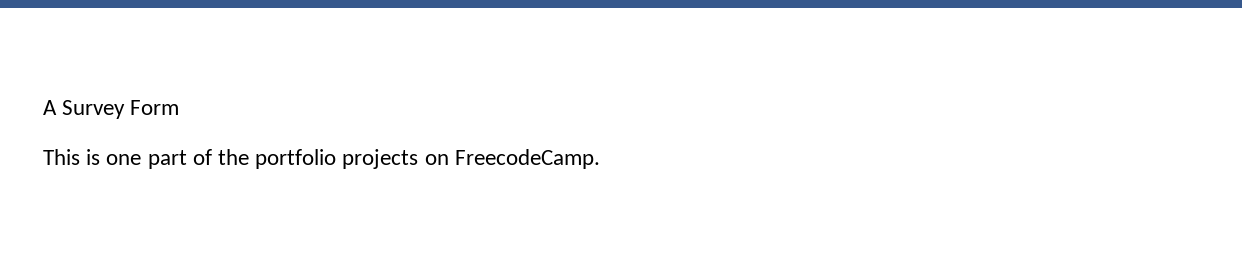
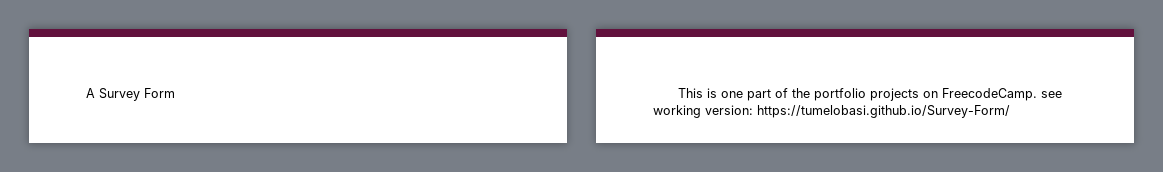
(600, 159) none -> [1041,91,1063,98] [653,105,1010,118] see working version: https://tumelobasi.github.io/Survey-Form/

